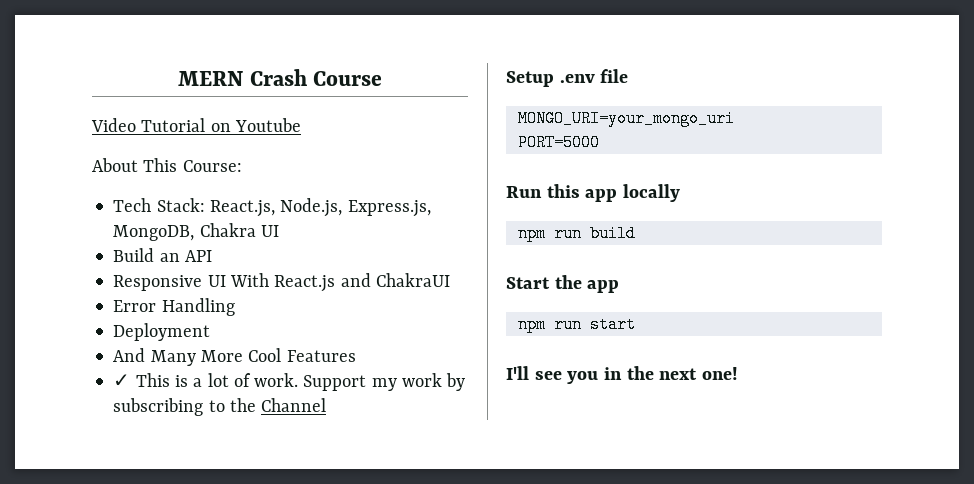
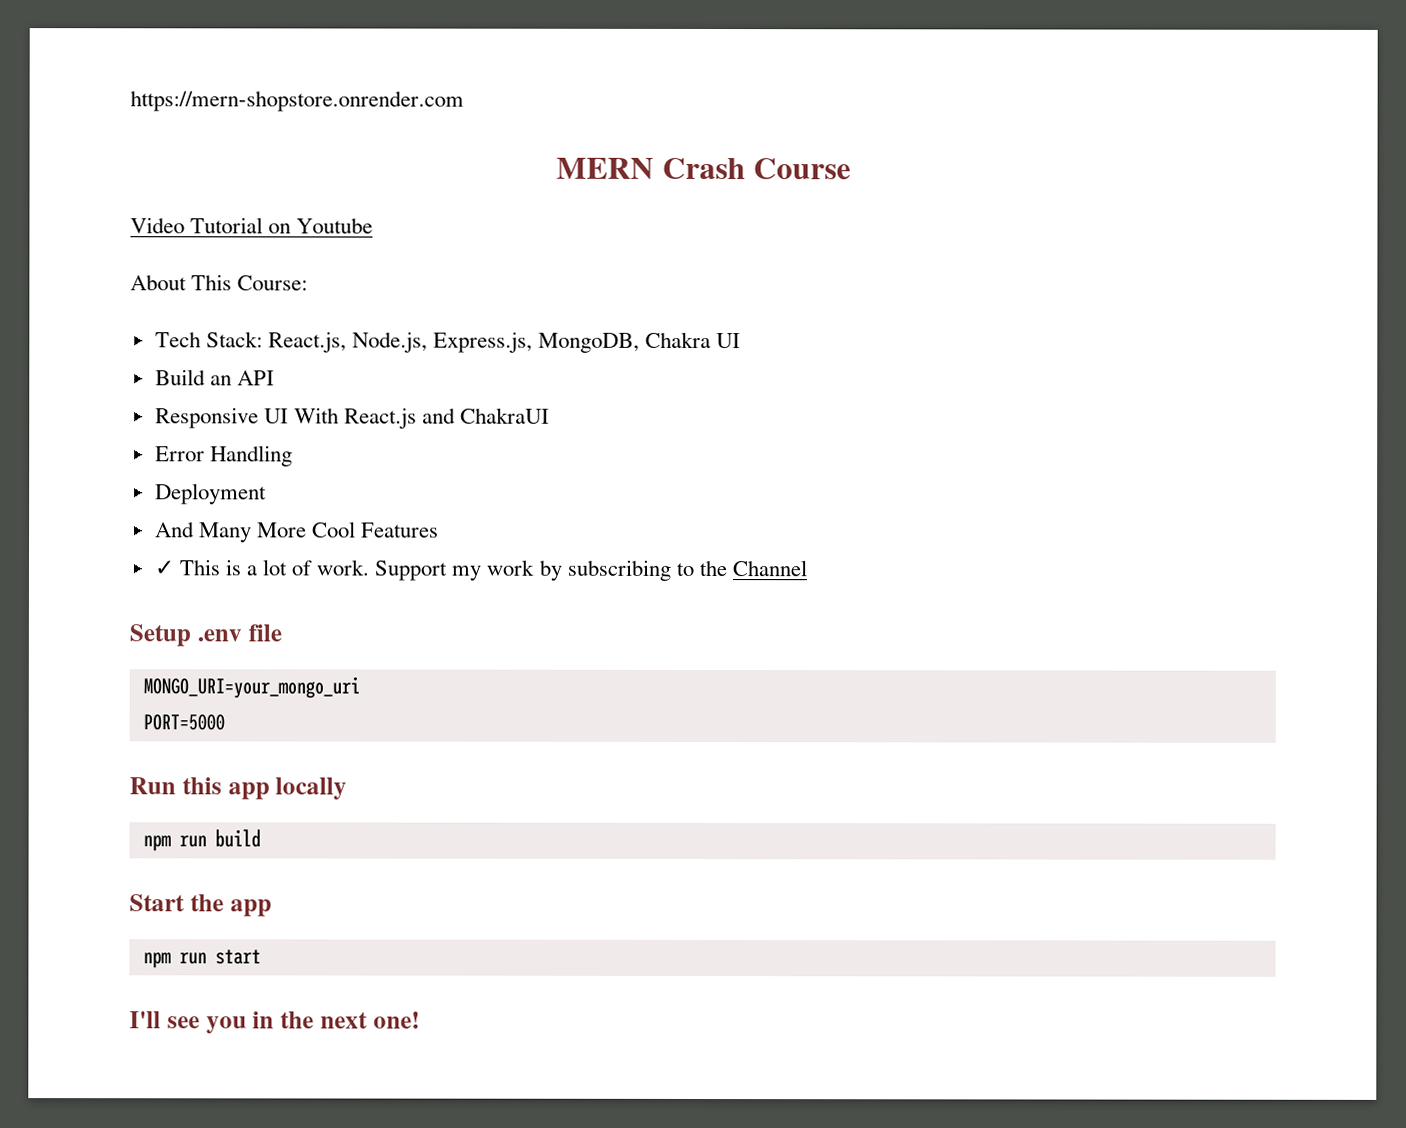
(177, 78) none -> [130,90,464,112] https://mern-shopstore.onrender.com //

